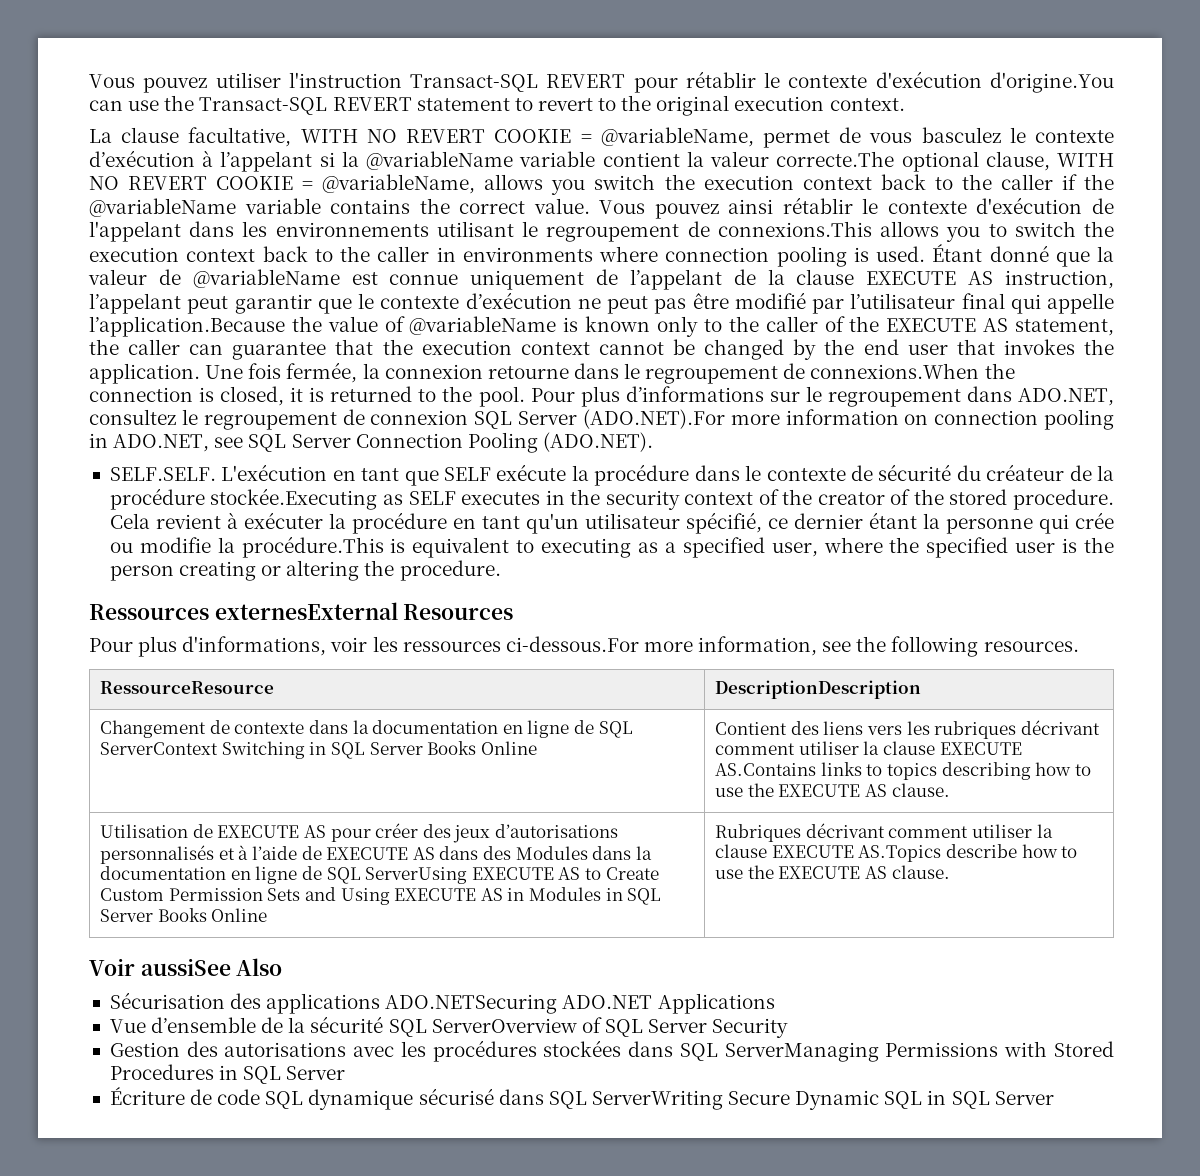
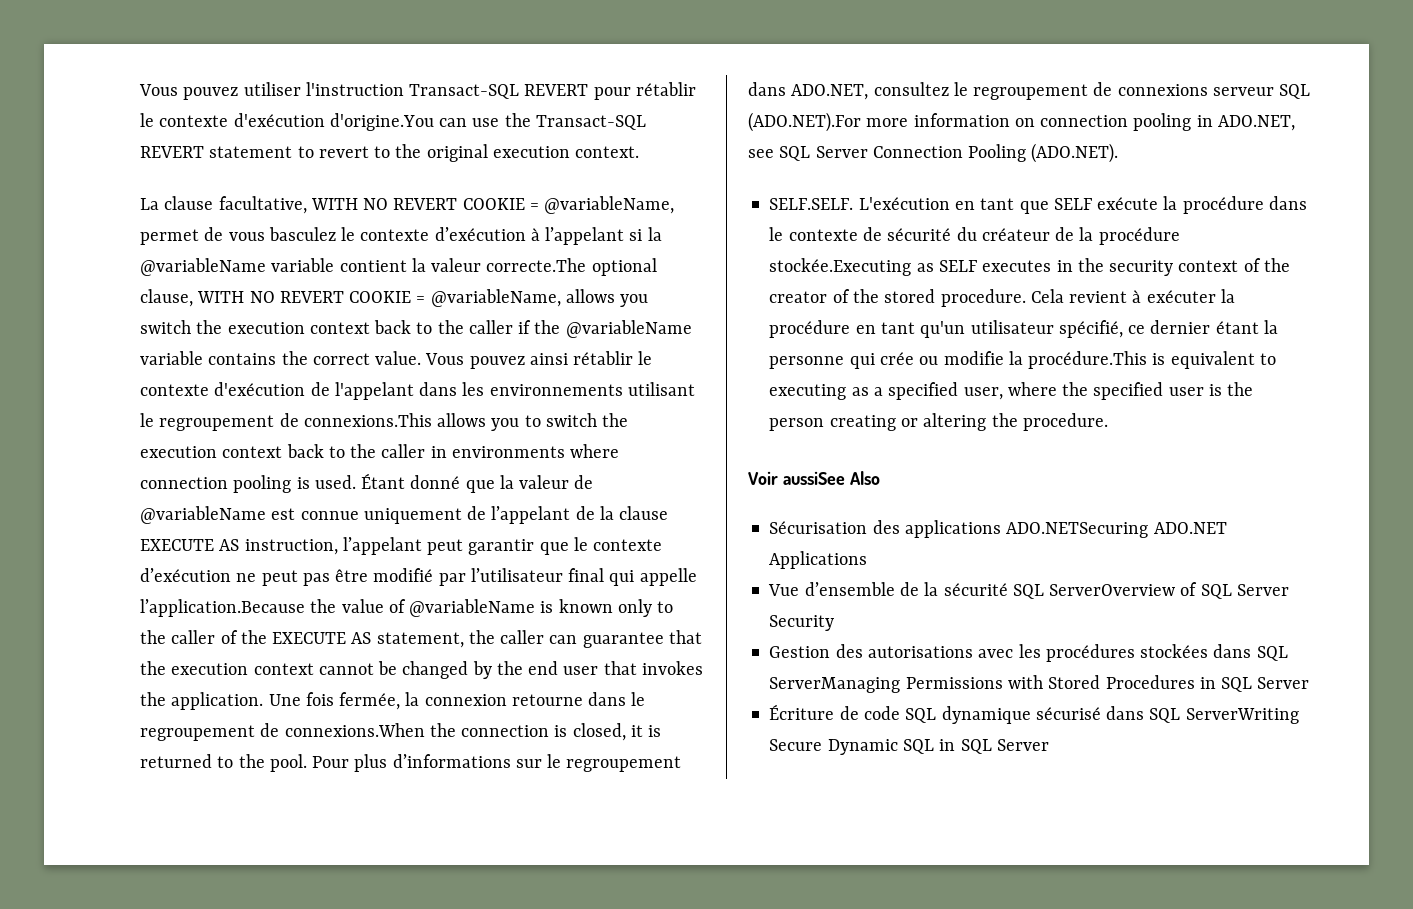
[370,410,577,429] connexion SQL Server -> [1117,84,1311,99] connexions serveur SQL
[89,602,514,620] [89,636,1079,657] [100,681,275,694] [715,680,922,699] [100,720,633,738] [100,741,537,759] [715,720,1100,739] [715,741,1022,755] [715,762,1091,780] [715,783,950,797] [100,823,618,843] [100,845,652,864] [100,866,659,884] [100,887,662,905] [100,908,268,922] [715,823,1053,842] [715,844,1078,862] [715,865,950,879] // Ressources externesExternal Resources // Pour plus d'informations, voir les ressources ci-dessous.For more information, see the following resources. // RessourceResource | DescriptionDescription // Changement de contexte dans la documentation en ligne de SQL ServerContext Switching in SQL Server Books Online | Contient des liens vers les rubriques décrivant comment utiliser la clause EXECUTE AS.Contains links to topics describing how to use the EXECUTE AS clause. // Utilisation de EXECUTE AS pour créer des jeux d’autorisations personnalisés et à l’aide de EXECUTE AS dans des Modules dans la documentation en ligne de SQL ServerUsing EXECUTE AS to Create Custom Permission Sets and Using EXECUTE AS in Modules in SQL Server Books Online | Rubriques décrivant comment utiliser la clause EXECUTE AS.Topics describe how to use the EXECUTE AS clause. -> (1108, 422) none

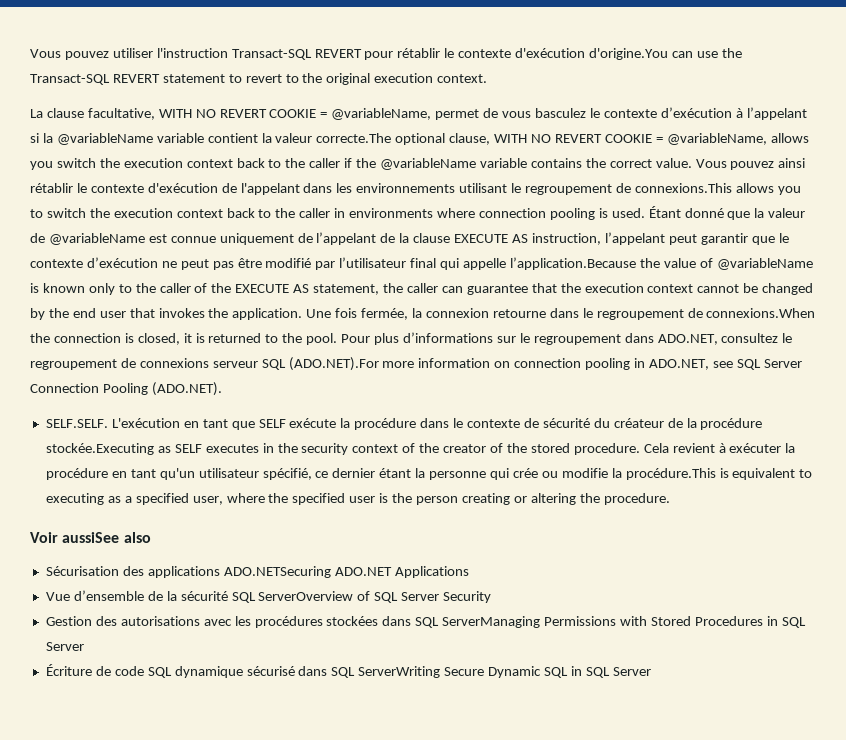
[849,471,880,485] Also -> [123,532,151,543] also

